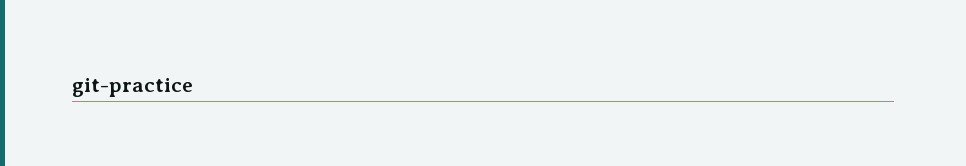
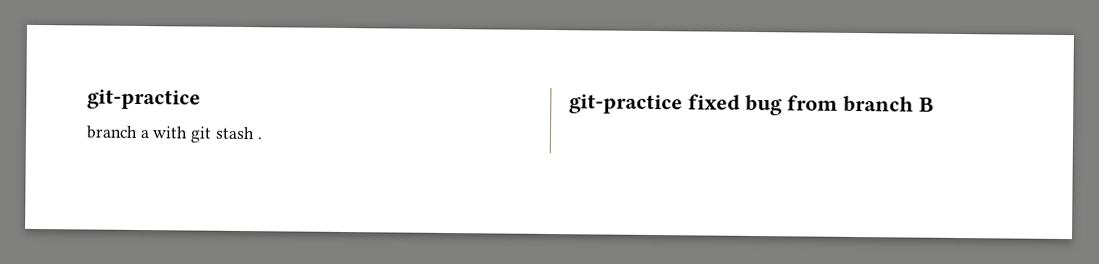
[72,78,193,97] git-practice -> [87,89,201,110] [86,125,262,143] [569,94,934,116] git-practice // branch a with git stash . // git-practice fixed bug from branch B

